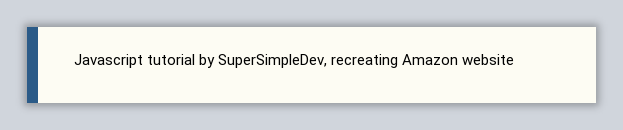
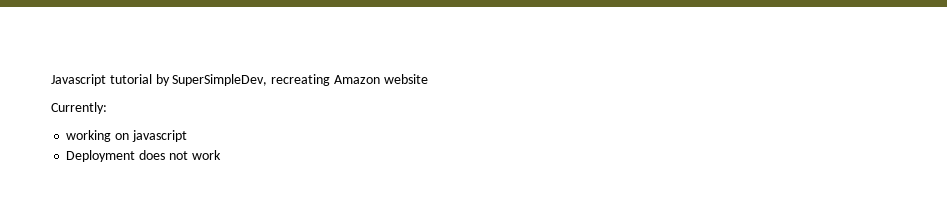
(515, 59) none -> [51,102,107,114] [66,130,187,142] [66,150,221,162] // Currently: // working on javascript // Deployment does not work

